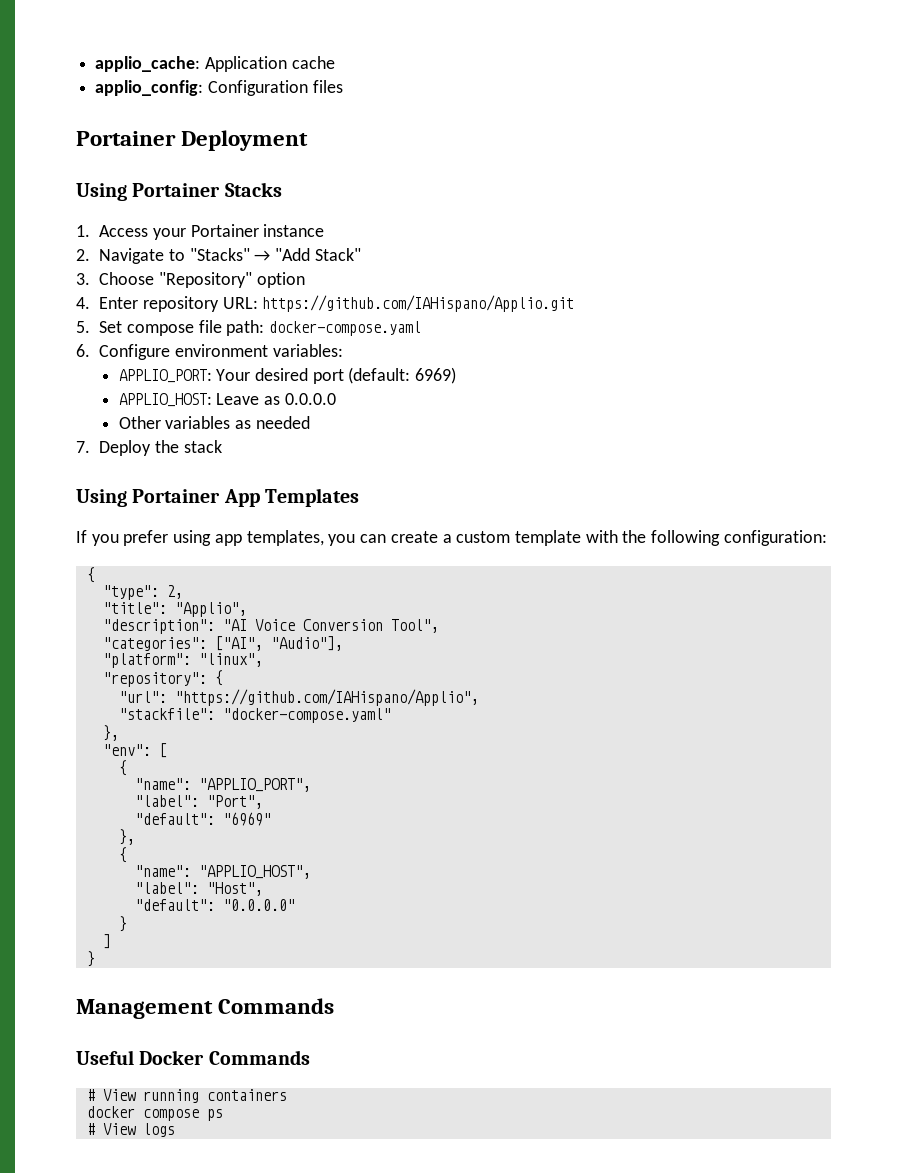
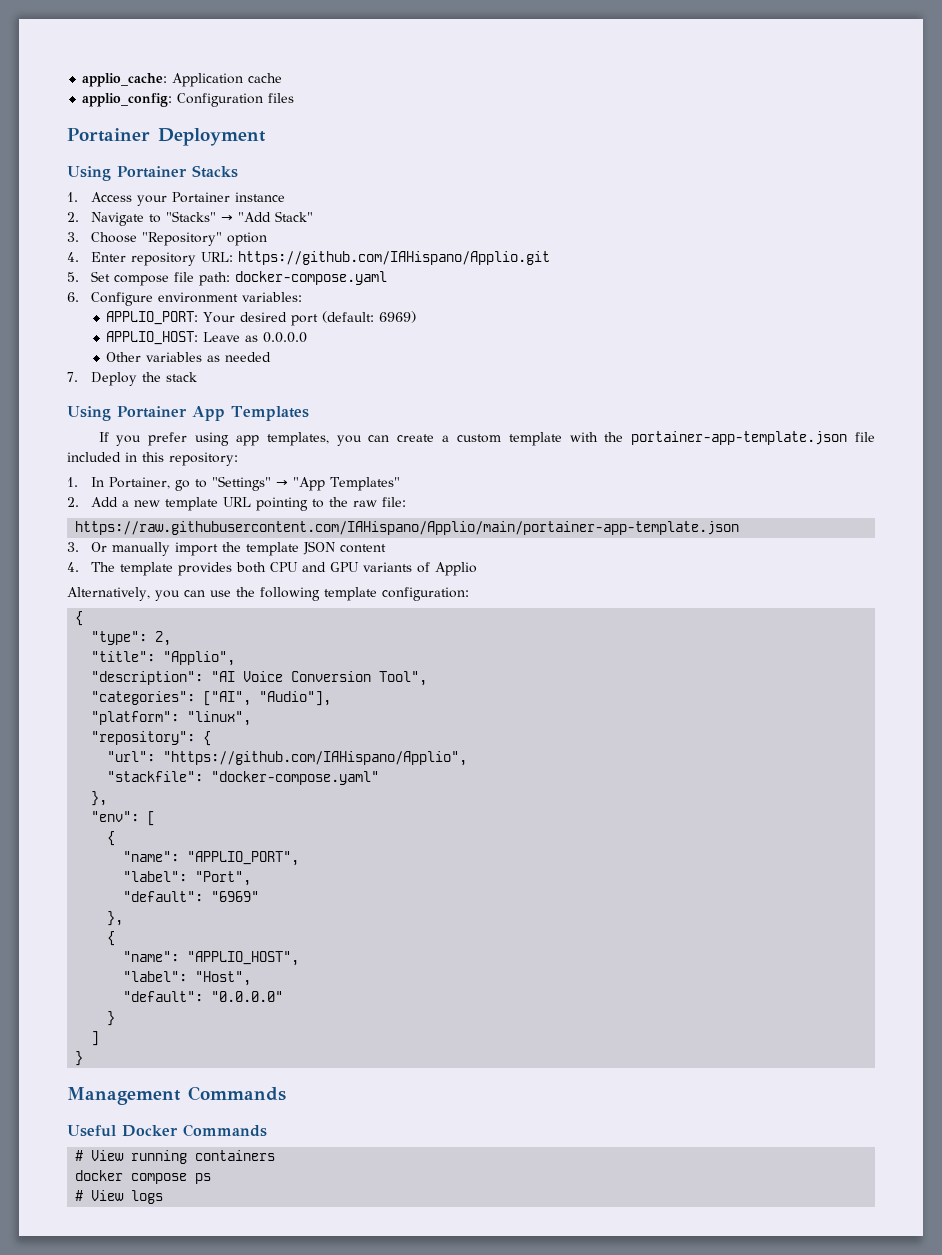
[651,530,721,546] following -> [631,431,875,445] [67,452,238,466] [67,476,400,491] [67,497,406,511] [75,521,740,535] [67,541,386,556] [67,562,477,576] [67,587,377,601] portainer-app-template.json file included in this repository: // 1. In Portainer, go to "Settings" → "App Templates" // 2. Add a new template URL pointing to the raw file: // https://raw.githubusercontent.com/IAHispano/Applio/main/portainer-app-template.json // 3. Or manually import the template JSON content // 4. The template provides both CPU and GPU variants of Applio // Alternatively, you can use the following template

